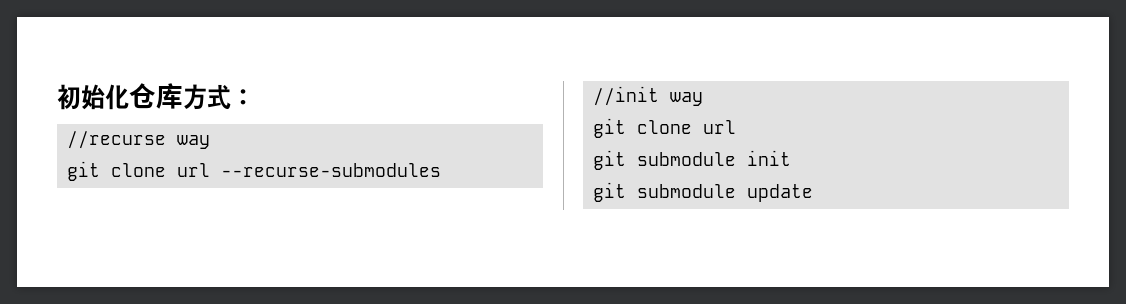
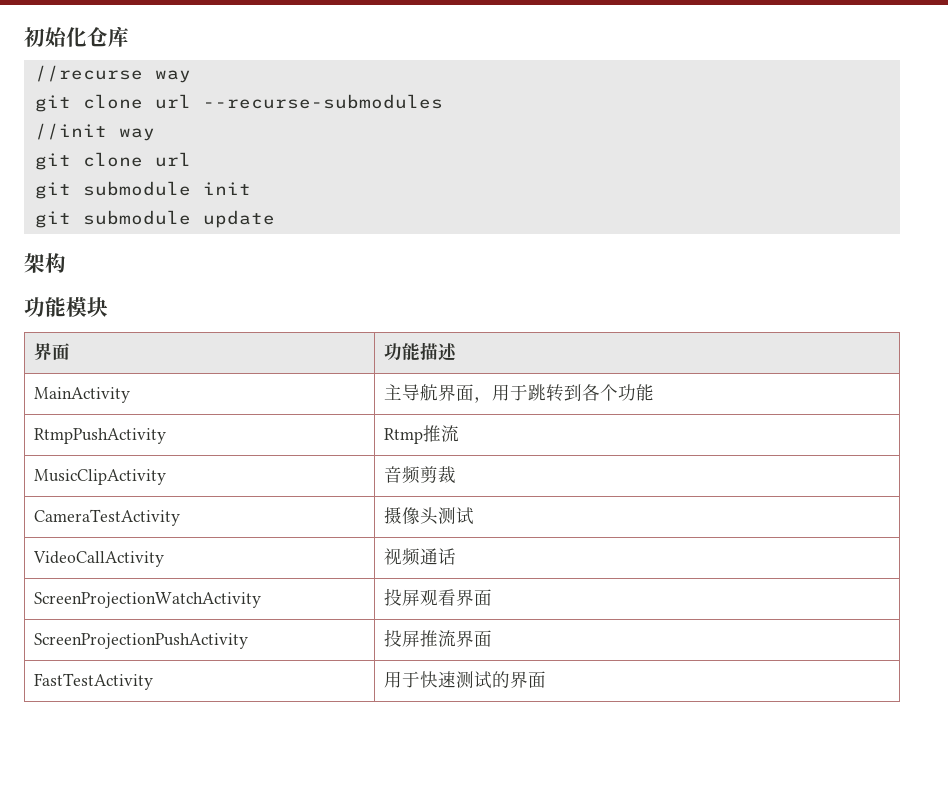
[183,84,255,110] 方式： -> (129, 36) none
(814, 193) none -> [24,253,66,273] [24,297,108,317] [34,343,71,360] [384,342,458,361] [34,387,131,403] [384,384,655,403] [34,428,167,444] [384,425,460,444] [34,469,167,485] [384,466,457,484] [34,509,181,526] [384,507,475,525] [33,551,165,567] [384,548,457,566] [34,592,262,608] [384,588,493,606] [34,633,249,649] [384,629,493,647] [34,673,154,690] [384,671,547,689] // 架构 // 功能模块 // 界面 | 功能描述 // MainActivity | 主导航界面，用于跳转到各个功能 // RtmpPushActivity | Rtmp推流 // MusicClipActivity | 音频剪裁 // CameraTestActivity | 摄像头测试 // VideoCallActivity | 视频通话 // ScreenProjectionWatchActivity | 投屏观看界面 // ScreenProjectionPushActivity | 投屏推流界面 // FastTestActivity | 用于快速测试的界面

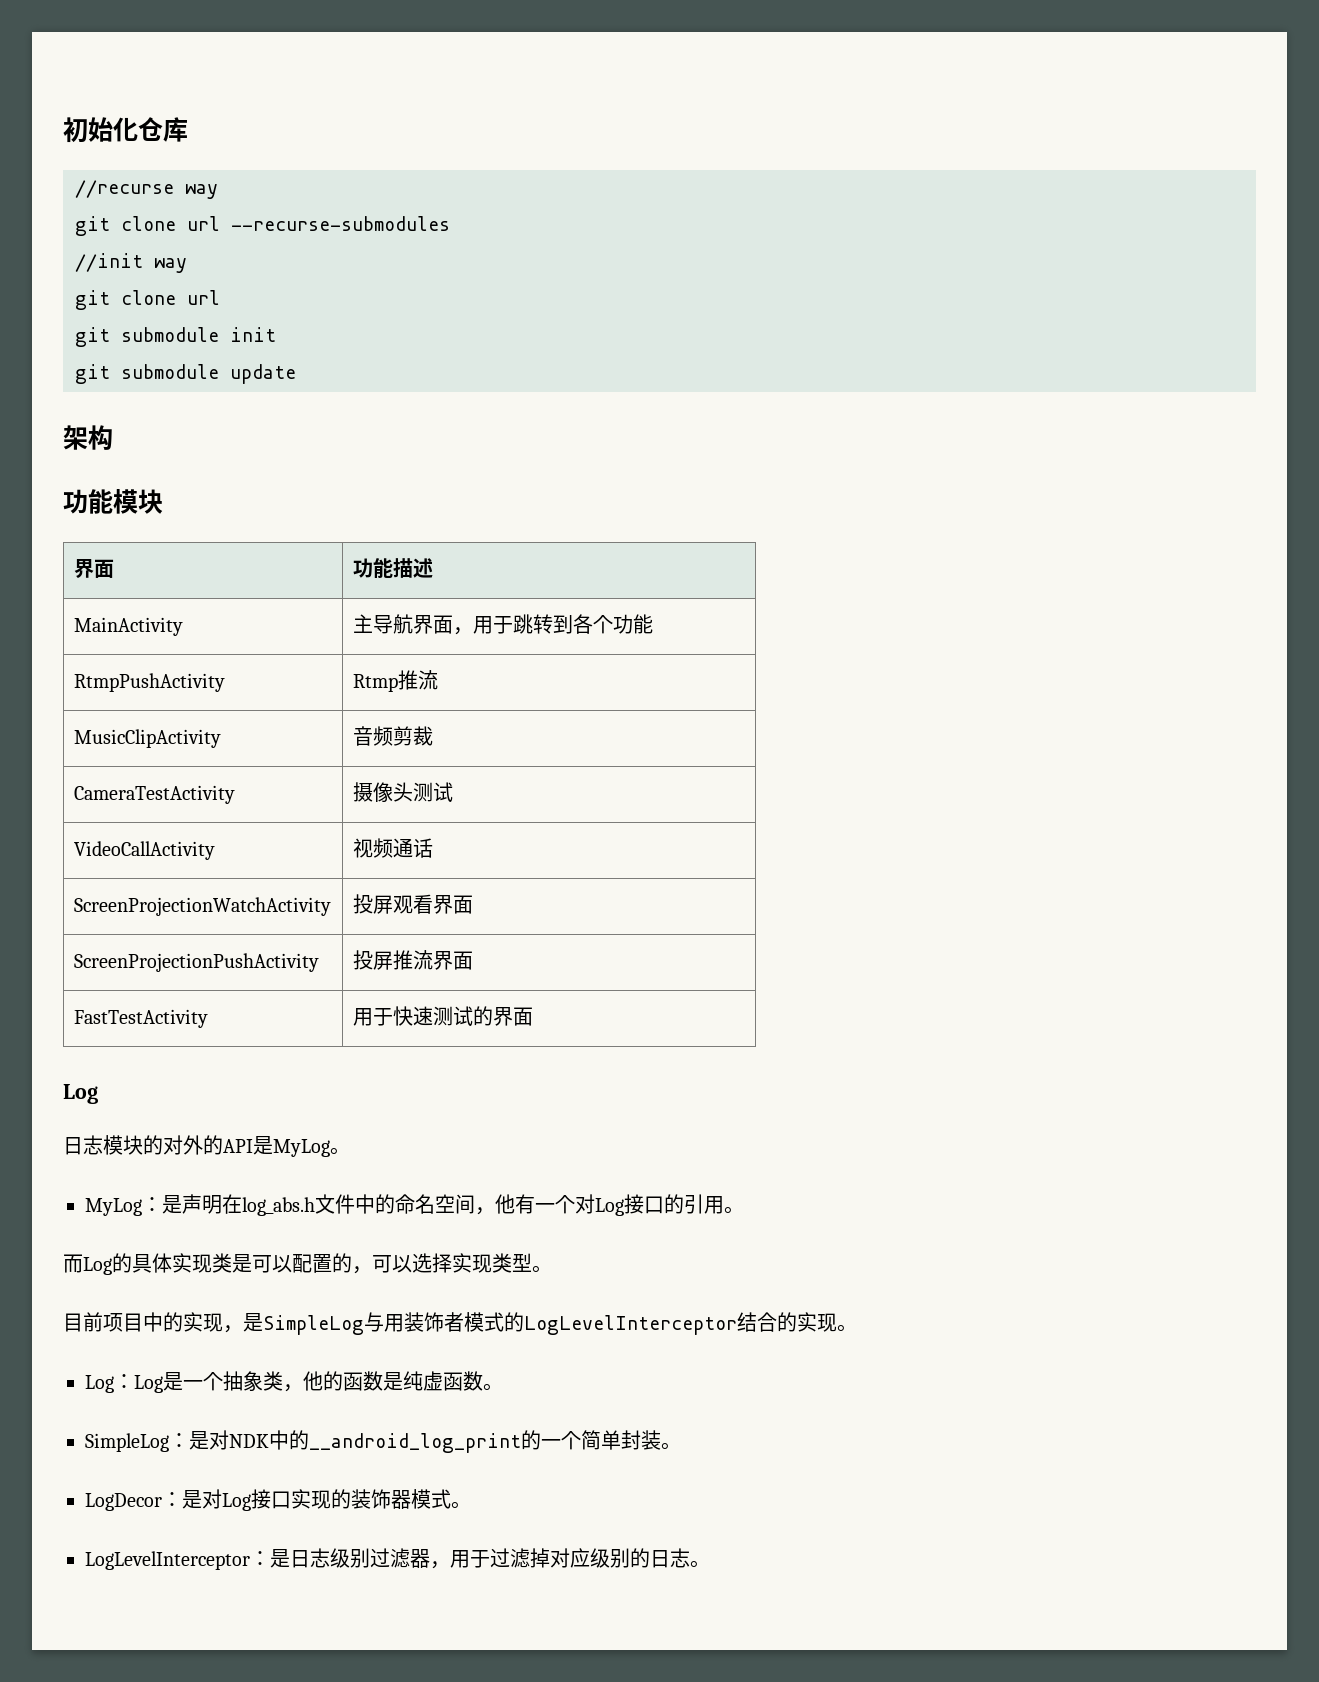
(547, 679) none -> [63,1084,98,1104] [63,1135,350,1157] [85,1194,744,1216] [63,1253,552,1275] [63,1312,857,1335] [85,1371,503,1393] [85,1430,681,1453] [85,1489,471,1511] [85,1548,710,1570] // Log // 日志模块的对外的API是MyLog。 // MyLog：是声明在log_abs.h文件中的命名空间，他有一个对Log接口的引用。 // 而Log的具体实现类是可以配置的，可以选择实现类型。 // 目前项目中的实现，是SimpleLog与用装饰者模式的LogLevelInterceptor结合的实现。 // Log：Log是一个抽象类，他的函数是纯虚函数。 // SimpleLog：是对NDK中的__android_log_print的一个简单封装。 // LogDecor：是对Log接口实现的装饰器模式。 // LogLevelInterceptor：是日志级别过滤器，用于过滤掉对应级别的日志。

